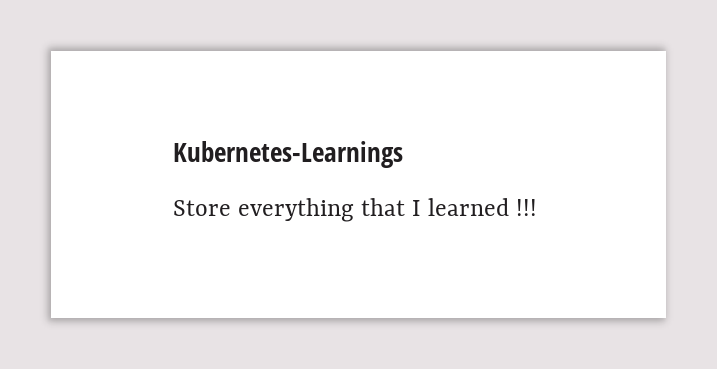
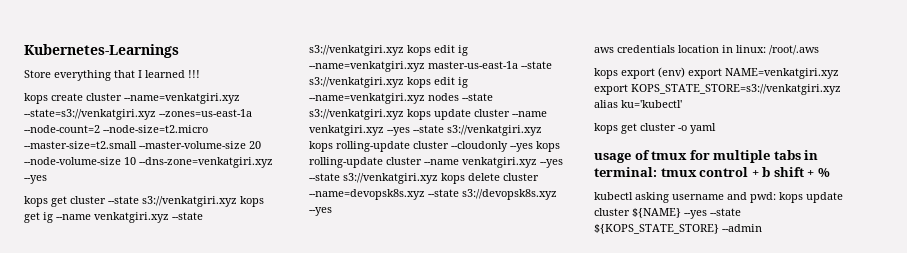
(537, 207) none -> [24,93,240,104] [24,109,252,120] [24,125,208,133] [24,141,261,149] [24,157,273,168] [24,175,47,184] [24,196,264,207] [24,212,203,223] [309,45,468,56] [309,61,552,72] [309,77,468,88] [309,93,493,104] [309,109,547,120] [309,125,542,136] [309,141,560,152] [309,157,563,168] [309,173,539,184] [309,189,557,200] [309,207,332,216] [594,45,819,55] [594,67,839,79] [594,84,841,95] [594,100,682,108] [594,123,716,134] [594,150,819,163] [594,167,830,177] [594,192,843,203] [594,208,741,219] [594,224,762,234] // kops create cluster --name=venkatgiri.xyz --state=s3://venkatgiri.xyz --zones=us-east-1a --node-count=2 --node-size=t2.micro --master-size=t2.small --master-volume-size 20 --node-volume-size 10 --dns-zone=venkatgiri.xyz --yes // kops get cluster --state s3://venkatgiri.xyz kops get ig --name venkatgiri.xyz --state s3://venkatgiri.xyz kops edit ig --name=venkatgiri.xyz master-us-east-1a --state s3://venkatgiri.xyz kops edit ig --name=venkatgiri.xyz nodes --state s3://venkatgiri.xyz kops update cluster --name venkatgiri.xyz --yes --state s3://venkatgiri.xyz kops rolling-update cluster --cloudonly --yes kops rolling-update cluster --name venkatgiri.xyz --yes --state s3://venkatgiri.xyz kops delete cluster --name=devopsk8s.xyz --state s3://devopsk8s.xyz --yes // aws credentials location in linux: /root/.aws // kops export (env) export NAME=venkatgiri.xyz export KOPS_STATE_STORE=s3://venkatgiri.xyz alias ku='kubectl' // kops get cluster -o yaml // usage of tmux for multiple tabs in terminal: tmux control + b shift + % // kubectl asking username and pwd: kops update cluster ${NAME} --yes --state ${KOPS_STATE_STORE} --admin

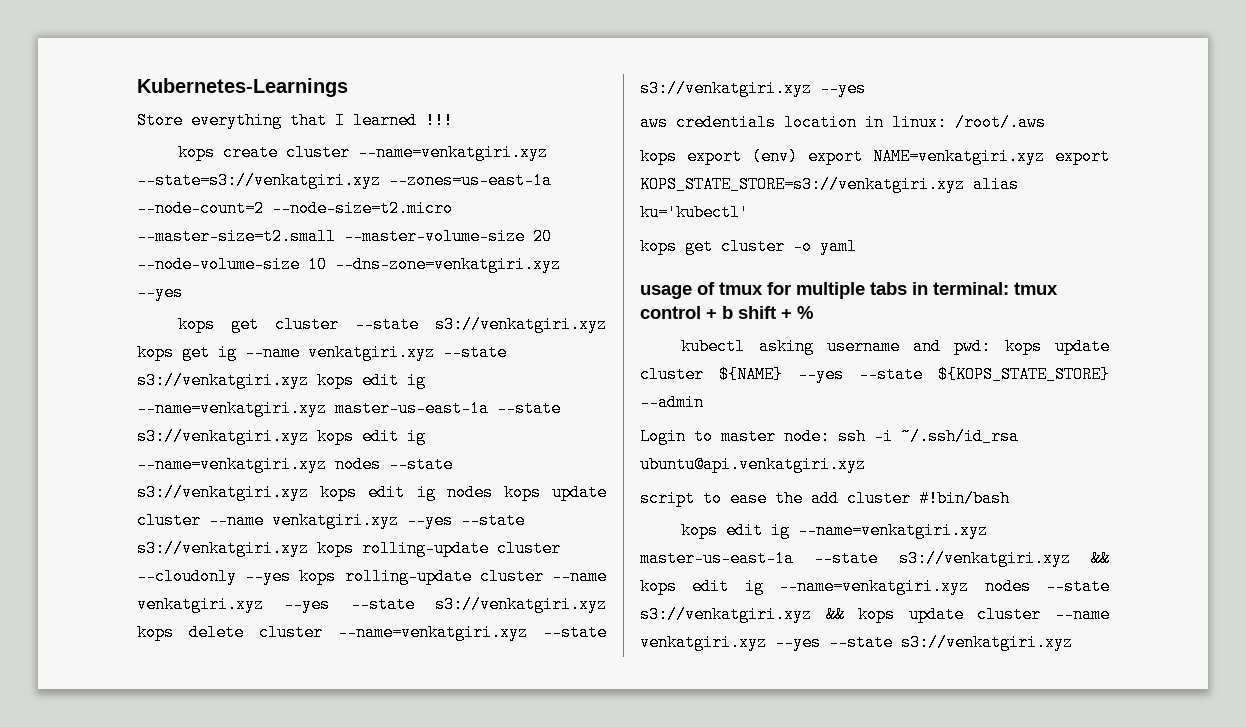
(431, 114) none -> [368,484,541,501] edit ig nodes kops
[309,189,557,200] --name=devopsk8s.xyz --state s3://devopsk8s.xyz -> [338,624,607,641] [640,80,812,97] --name=venkatgiri.xyz --state s3://venkatgiri.xyz
(762, 228) none -> [640,428,1019,445] [640,456,866,473] [640,490,1010,507] [681,522,989,539] [640,550,1110,567] [640,578,1110,595] [640,606,1110,623] [640,634,1073,651] // Login to master node: ssh -i ~/.ssh/id_rsa ubuntu@api.venkatgiri.xyz // script to ease the add cluster #!bin/bash // kops edit ig --name=venkatgiri.xyz master-us-east-1a --state s3://venkatgiri.xyz && kops edit ig --name=venkatgiri.xyz nodes --state s3://venkatgiri.xyz && kops update cluster --name venkatgiri.xyz --yes --state s3://venkatgiri.xyz

